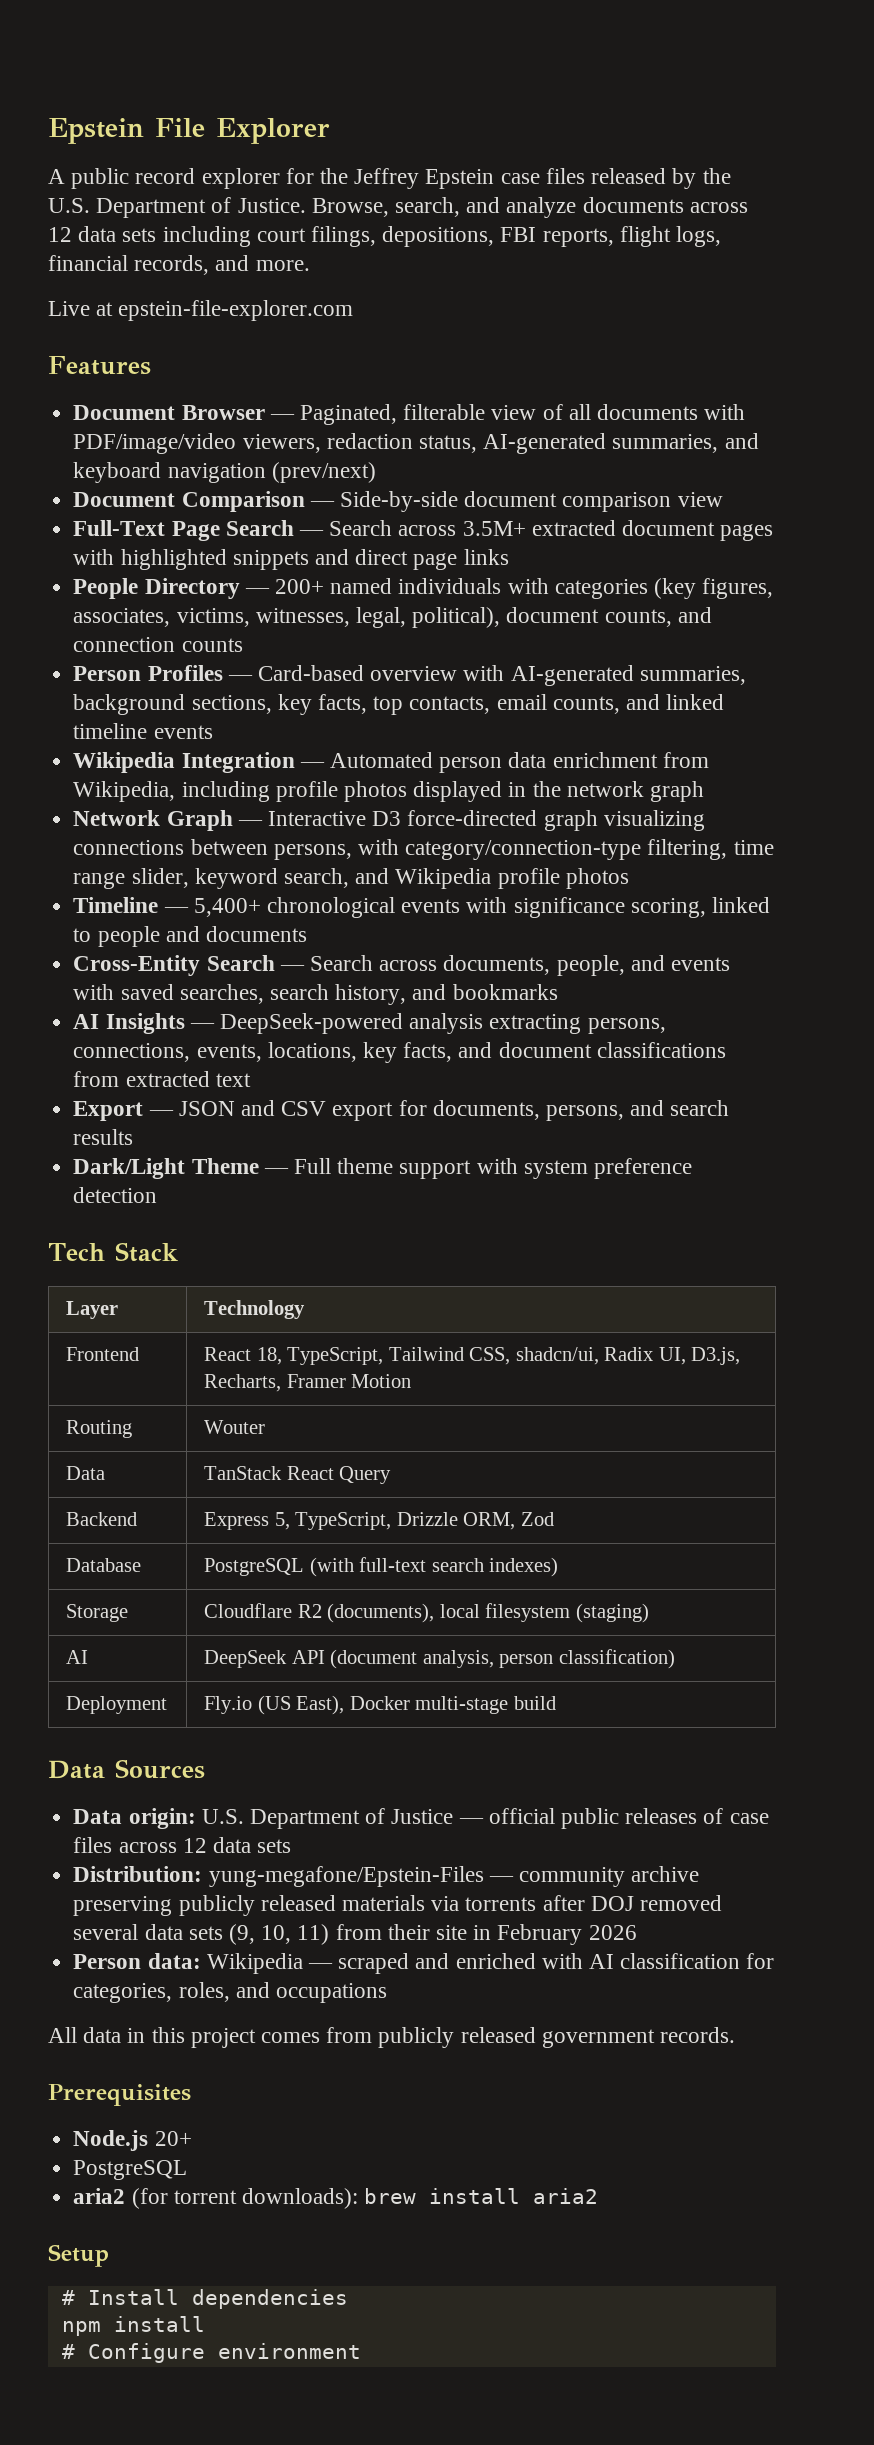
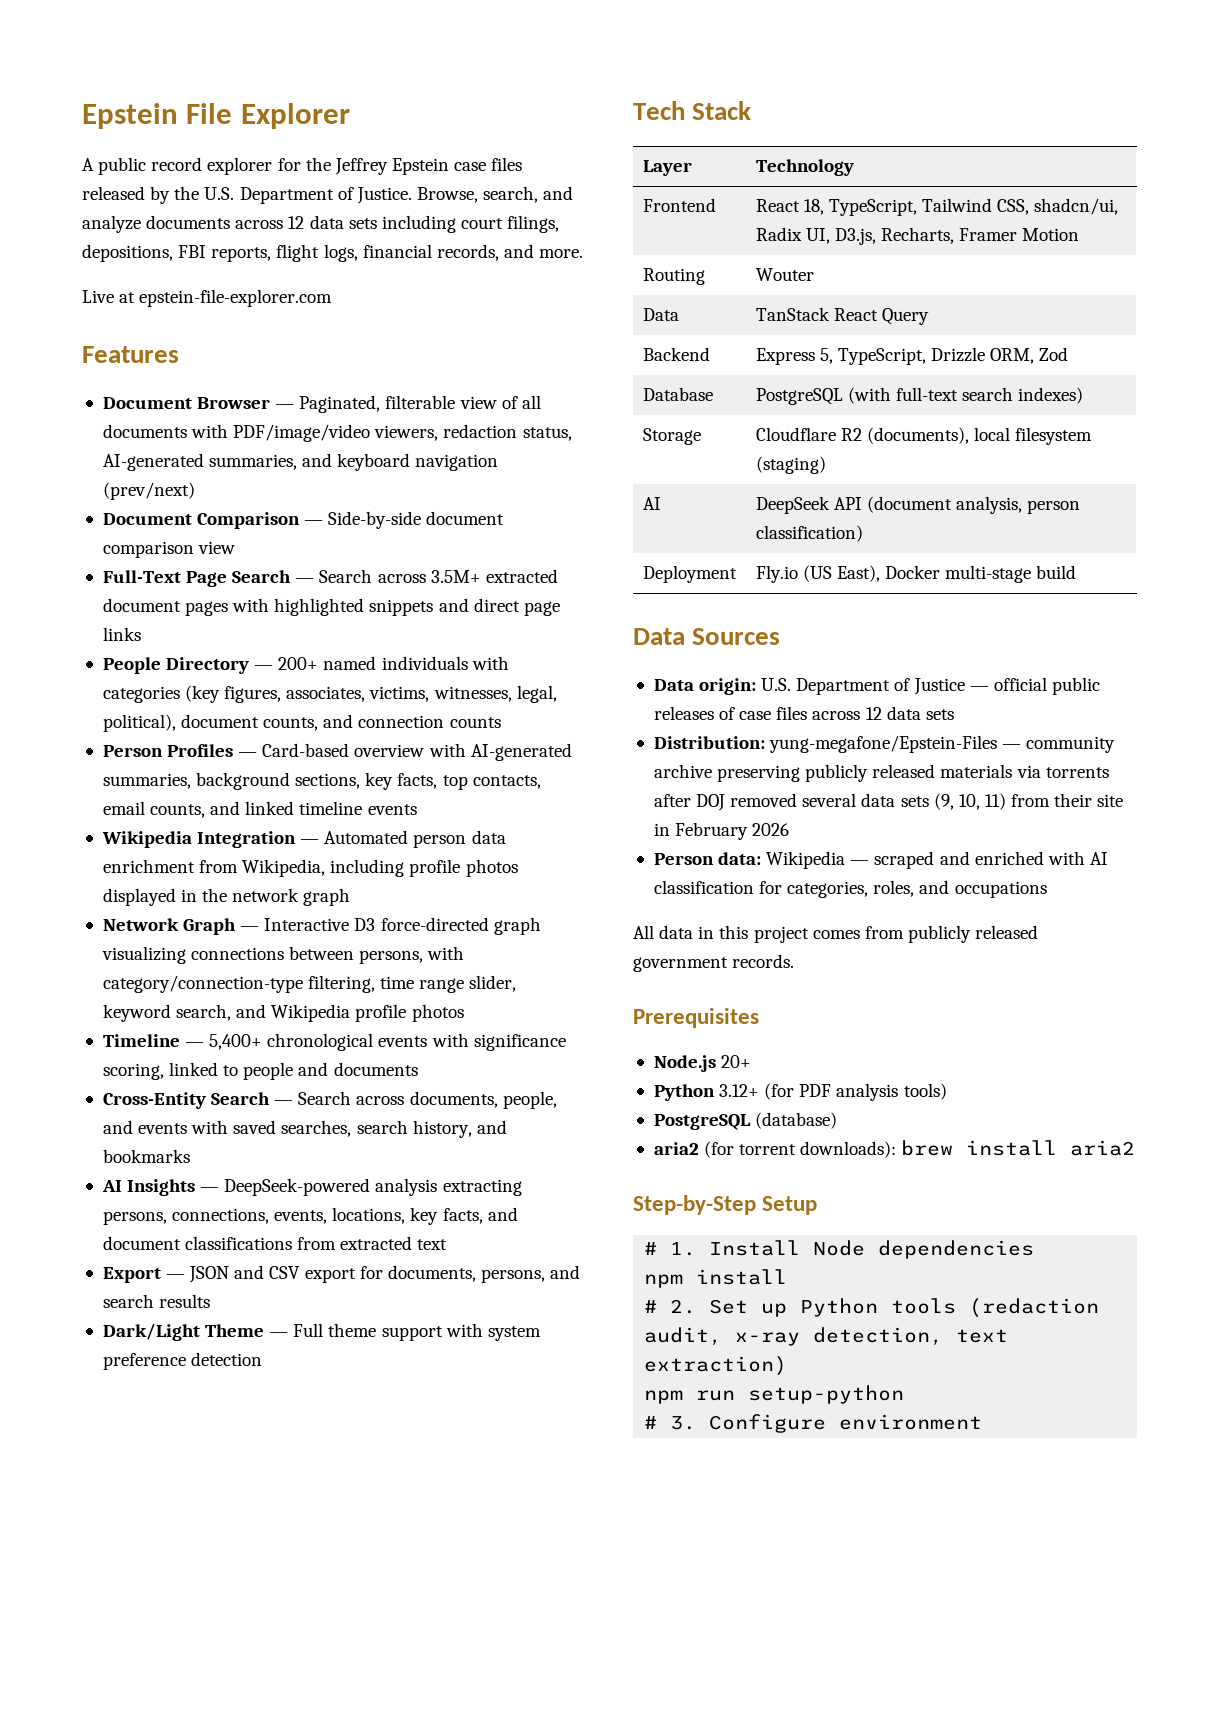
[73,2160,188,2180] // PostgreSQL -> [653,1083,947,1101] [653,1112,838,1130] // Python 3.12+ (for PDF analysis tools) // PostgreSQL (database)
(599, 2196) none -> [633,1195,756,1215] Step-by-Step
[87,2289,179,2305] Install -> [670,1240,866,1256] 1. Install Node
(75, 2351) none -> [670,1298,1100,1318] [644,1327,1009,1346] [644,1356,788,1376] [644,1385,905,1404] [644,1416,697,1430] 2. Set up Python tools (redaction audit, x-ray detection, text extraction) // npm run setup-python // # 3.

